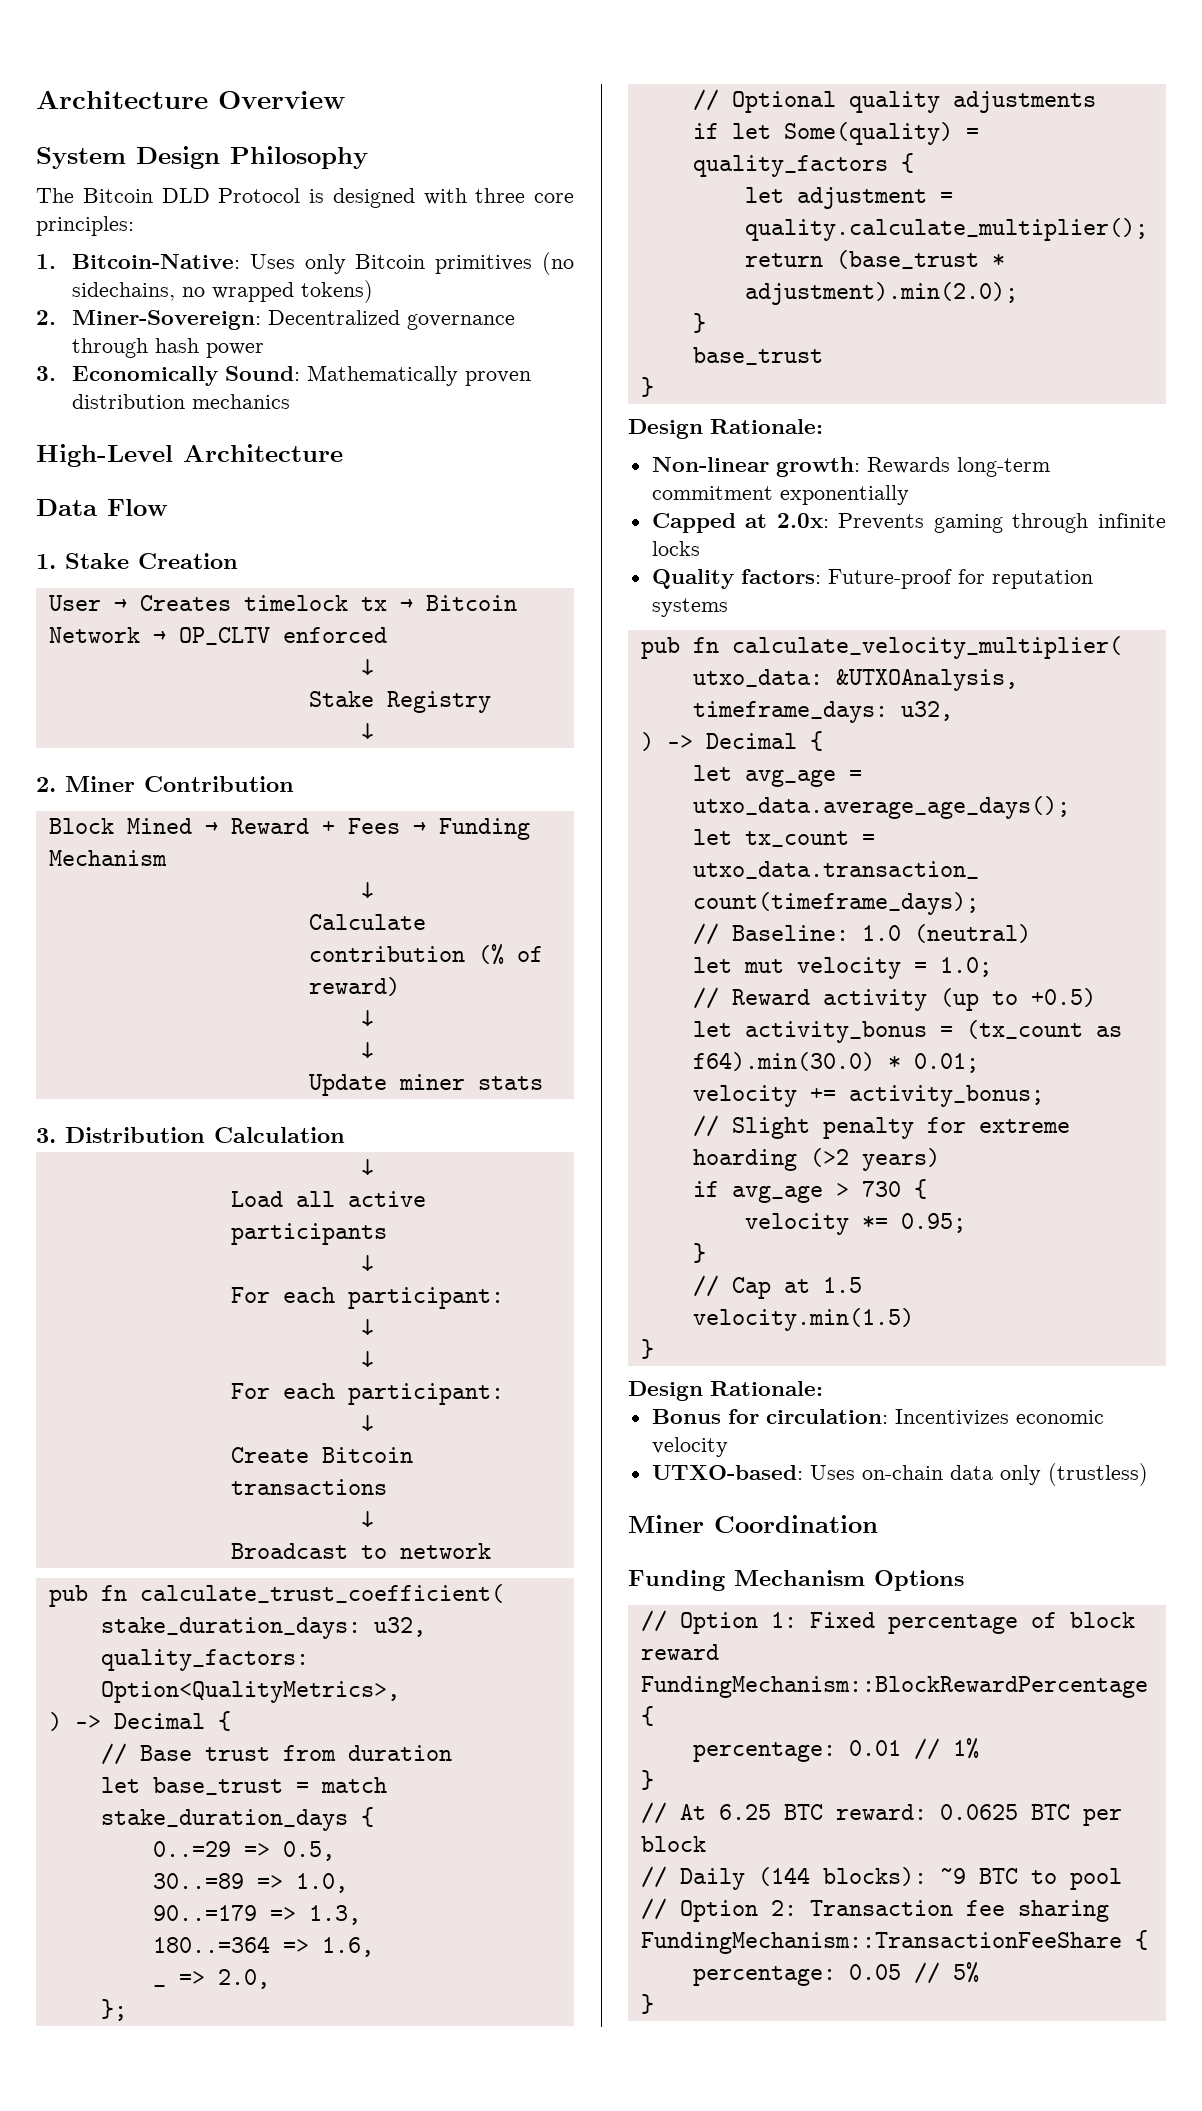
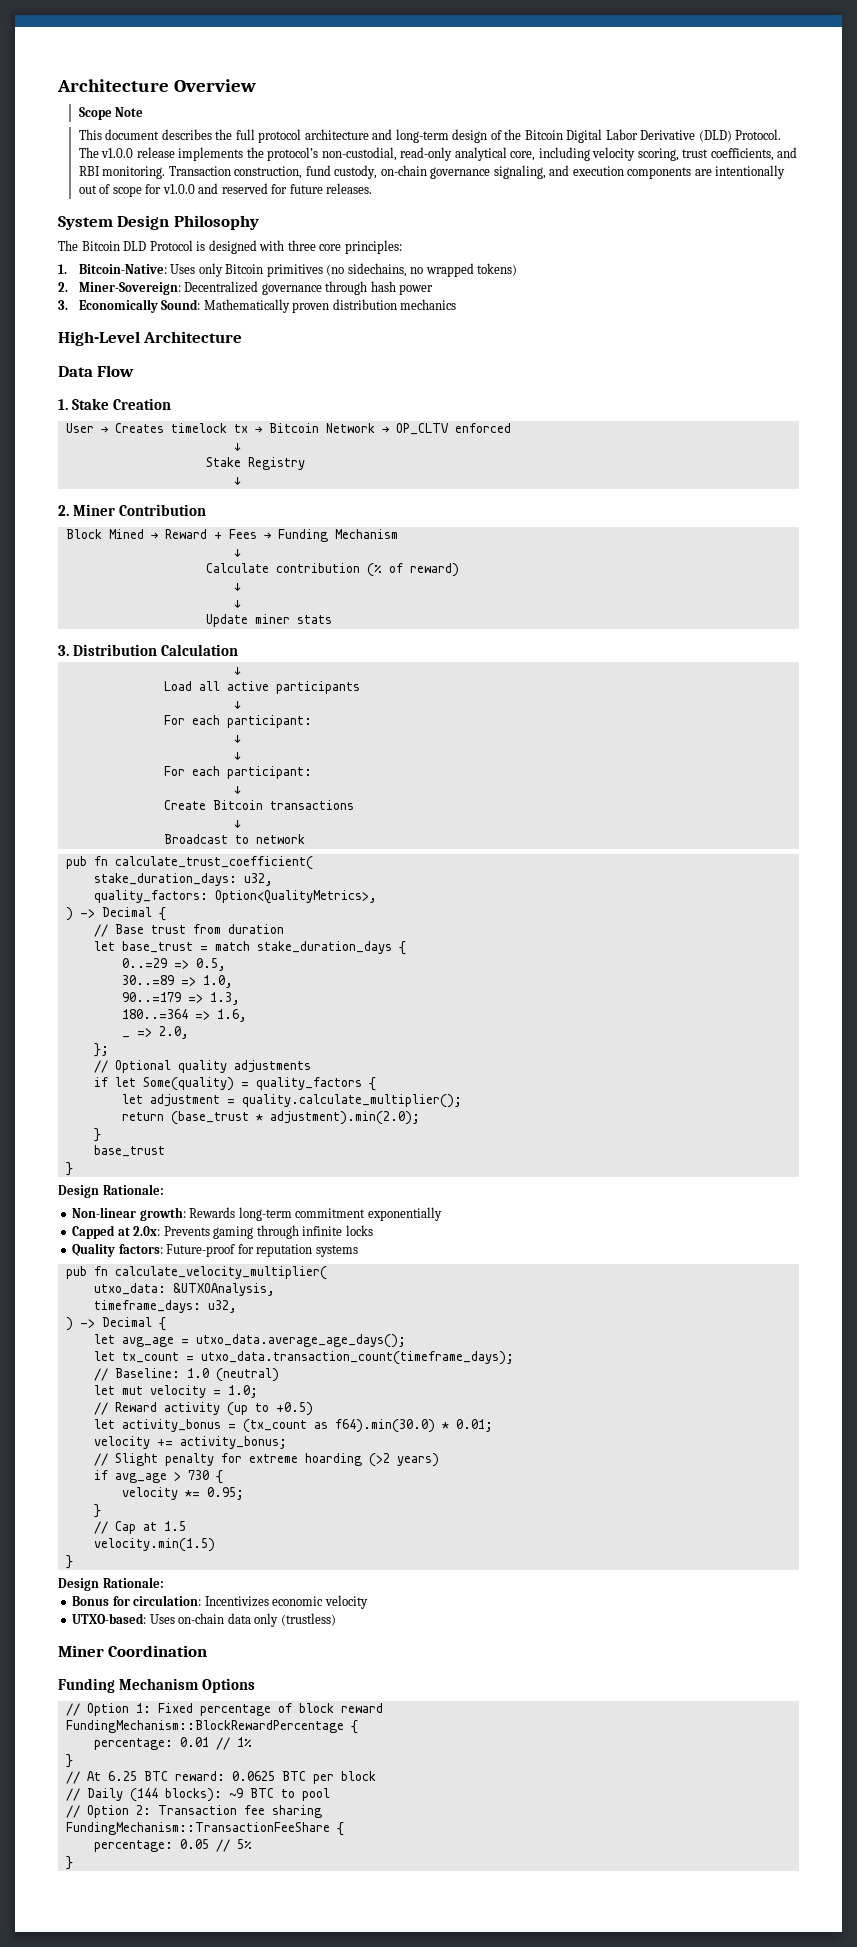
(345, 100) none -> [78,107,144,120] [78,129,782,143] [78,147,798,161] [78,165,786,179] [78,183,373,197] // Scope Note // This document describes the full protocol architecture and long-term design of the Bitcoin Digital Labor Derivative (DLD) Protocol. The v1.0.0 release implements the protocol’s non-custodial, read-only analytical core, including velocity scoring, trust coefficients, and RBI monitoring. Transaction construction, fund custody, on-chain governance signaling, and execution components are intentionally out of scope for v1.0.0 and reserved for future releases.

